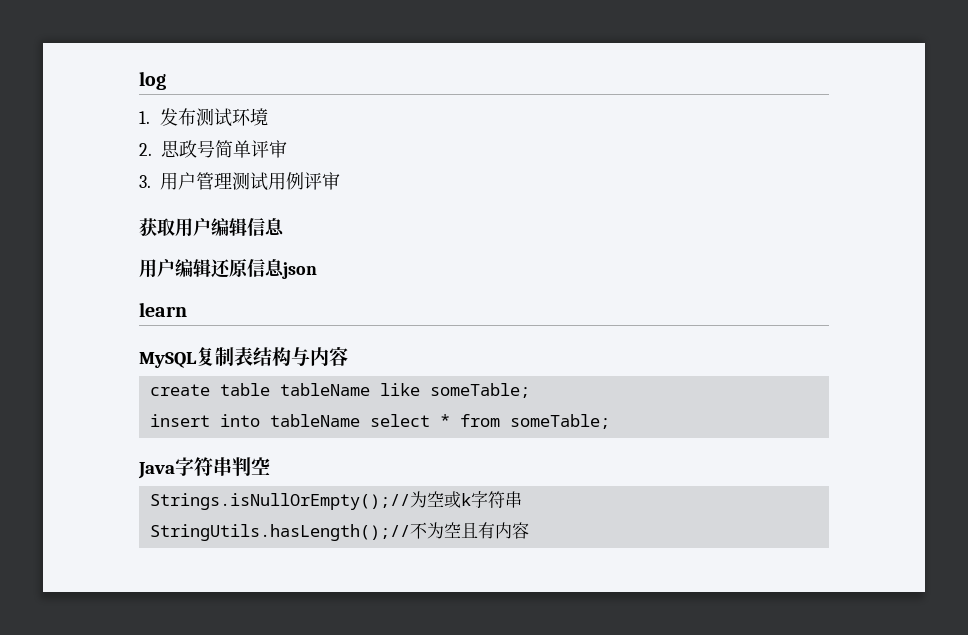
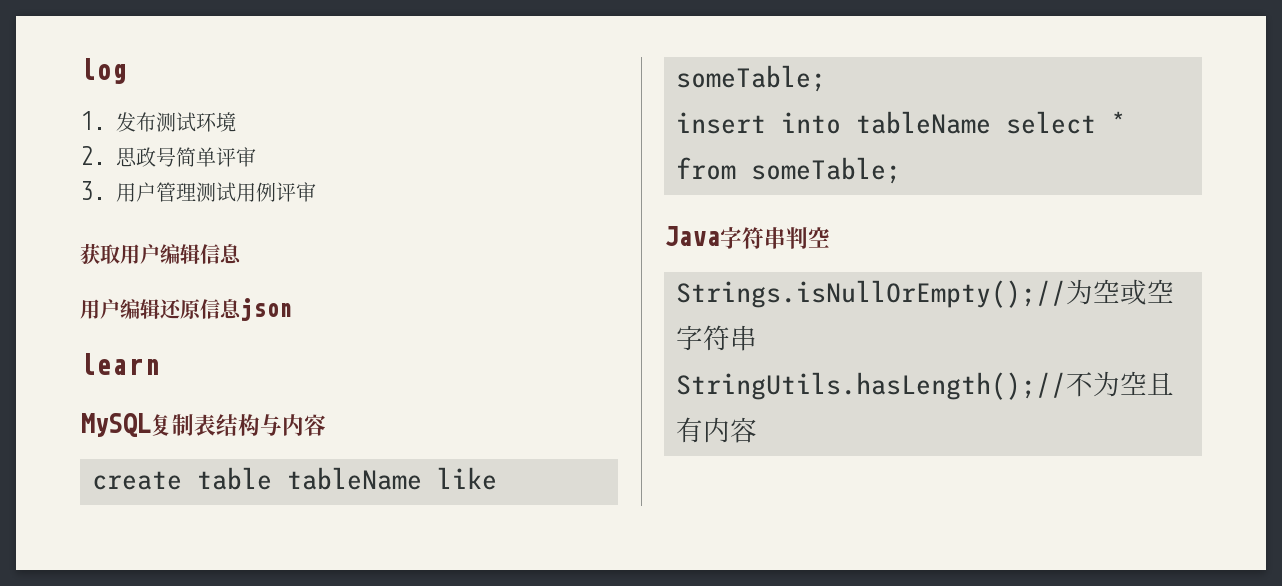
[460,493,471,506] k -> [1147,279,1174,303] 空

